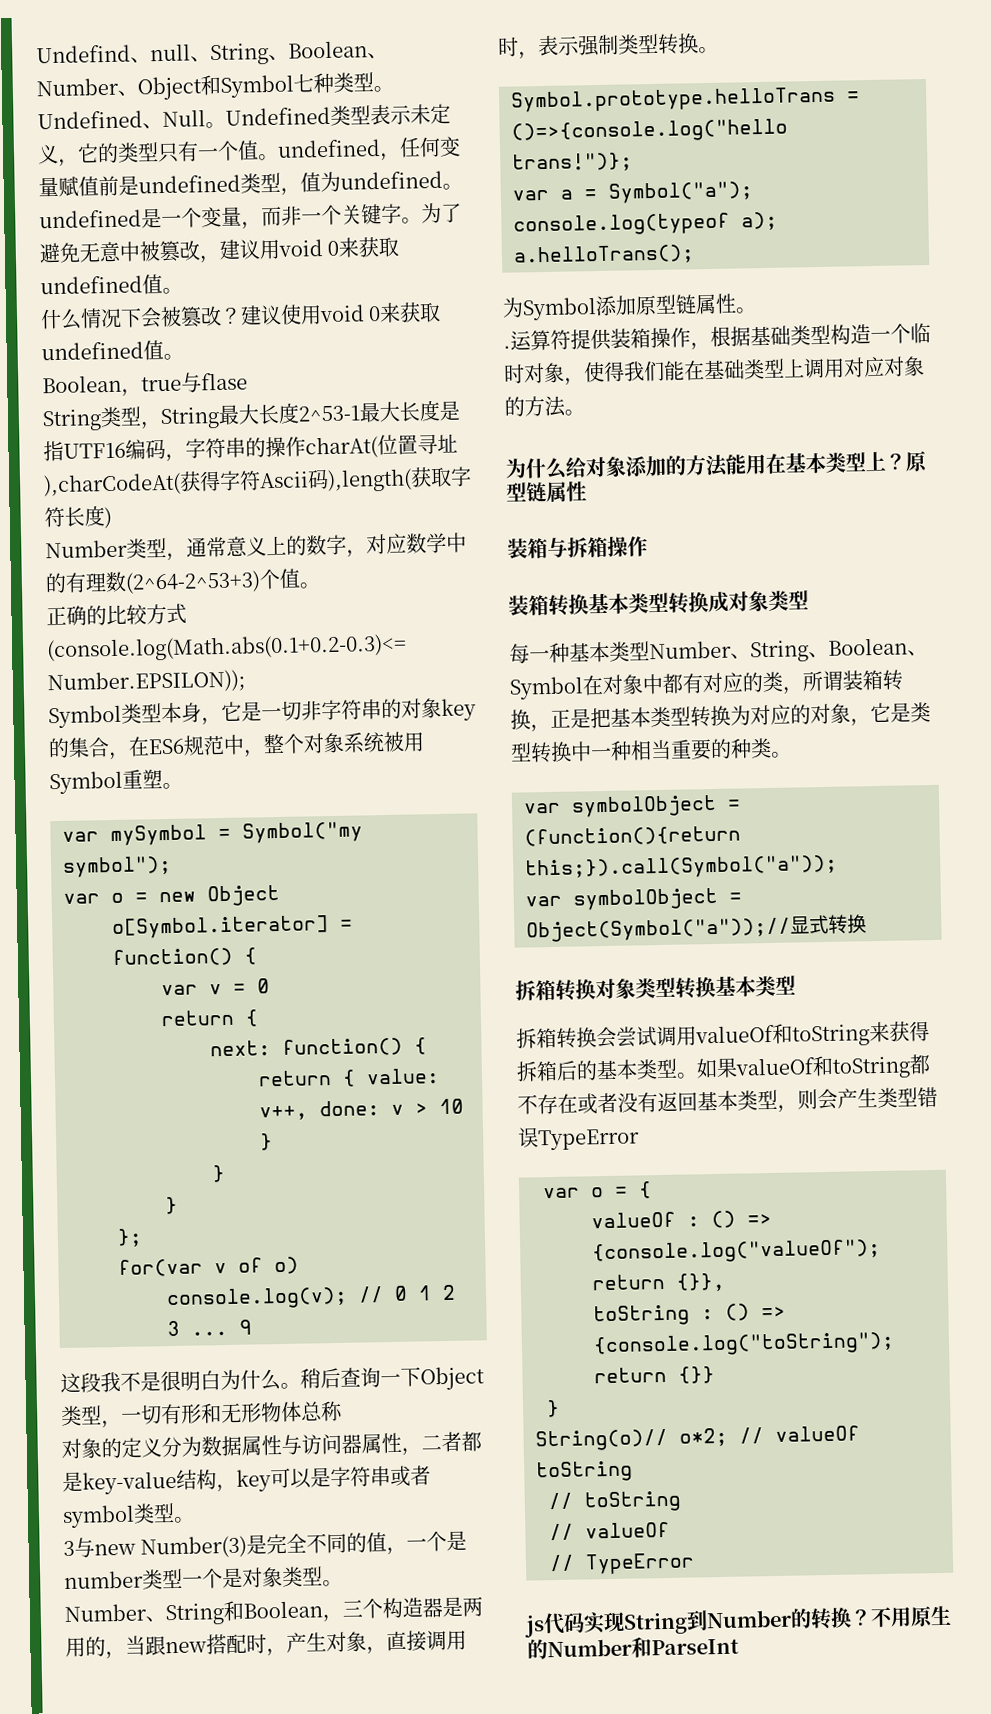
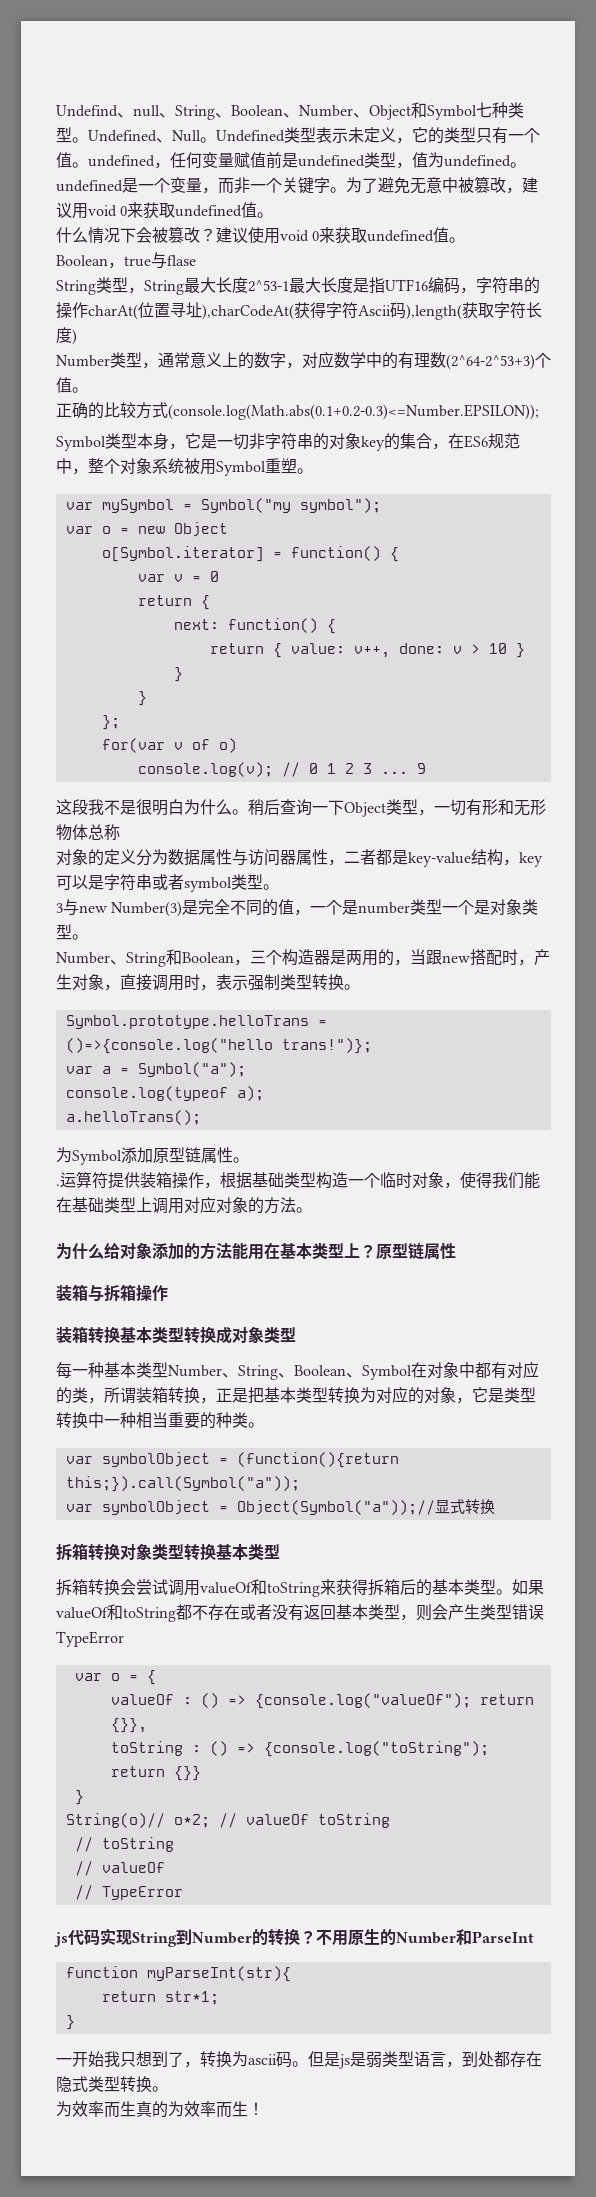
(739, 1647) none -> [65,1966,291,1982] [101,1991,219,2005] [65,2015,75,2030] [56,2051,542,2069] [56,2076,168,2093] [56,2101,264,2118] // function myParseInt(str){ // return str*1; // } // 一开始我只想到了，转换为ascii码。但是js是弱类型语言，到处都存在隐式类型转换。 // 为效率而生真的为效率而生！

